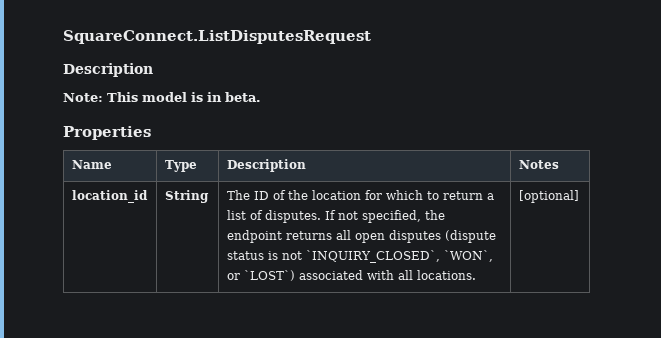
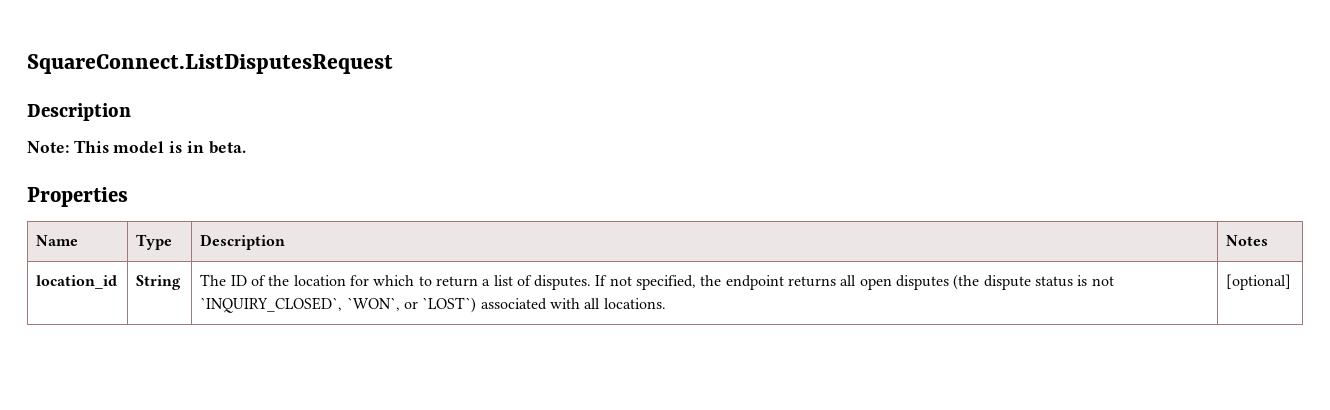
[444,230,496,243] (dispute -> [953,274,1031,290] (the dispute

